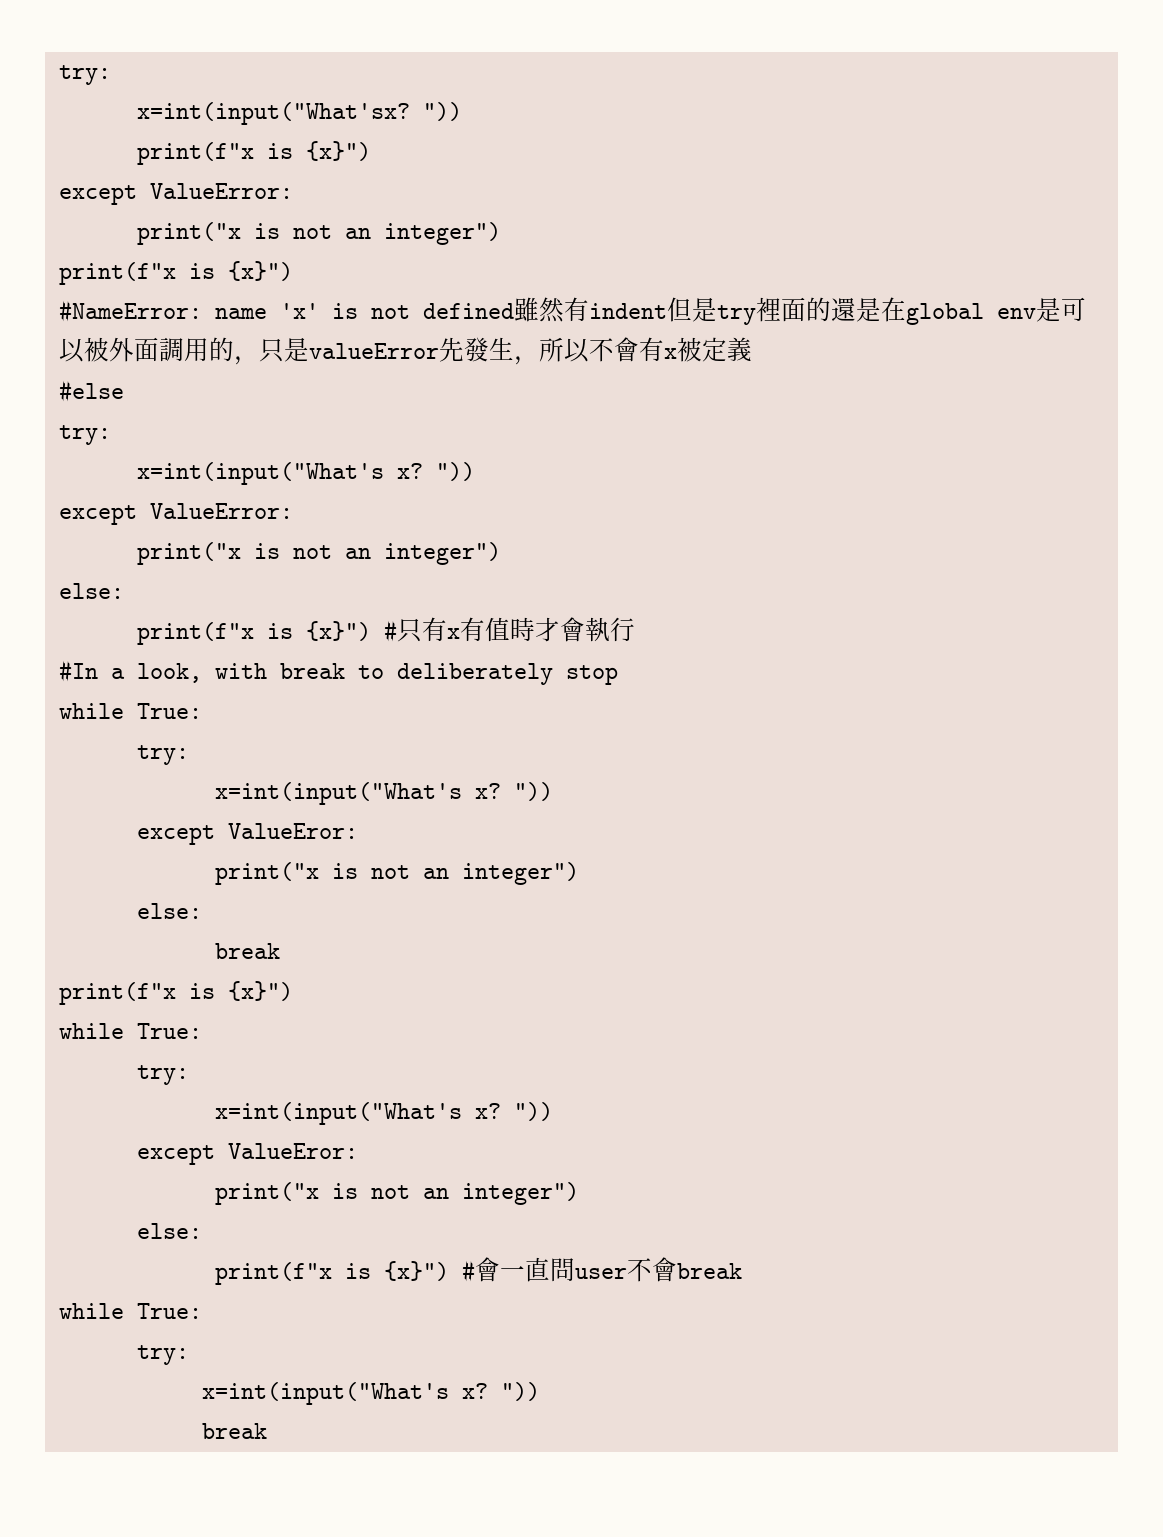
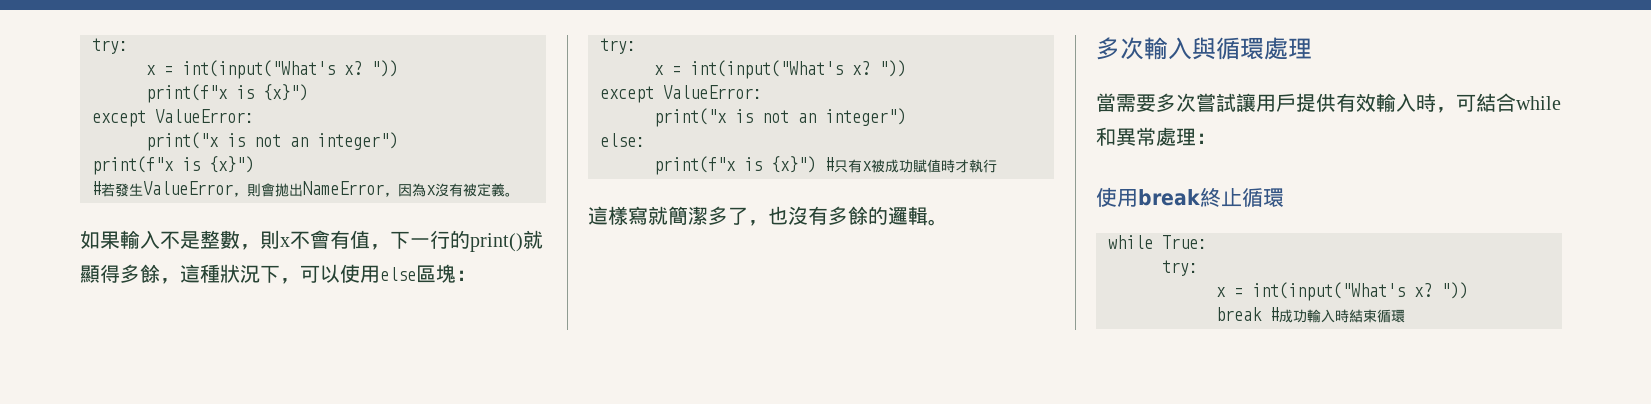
[58,65,111,85] [136,102,410,125] try: // x=int(input("What'sx? -> [92,38,128,54] [146,60,362,79] try: // x = int(input("What's x?
[58,297,1086,325] [58,337,752,365] [58,380,124,402] [58,425,111,445] [136,462,384,485] #NameError: name 'x' is not defined雖然有indent但是try裡面的還是在global env是可以被外面調用的，只是valueError先發生，所以不會有x被定義 // #else // try: // x=int(input("What's -> [92,181,519,197] [80,230,543,252] [80,264,476,284] [600,38,636,54] [654,60,843,79] #若發生ValueError，則會拋出NameError，因為x沒有被定義。 // 如果輸入不是整數，則x不會有值，下一行的print()就顯得多餘，這種狀況下，可以使用else區塊： // try: // x = int(input("What's
[459,617,635,642] [58,660,618,685] [58,703,202,719] [136,745,189,765] [214,782,553,805] [136,823,358,845] [214,862,579,885] [136,903,202,919] [214,943,280,959] [58,981,293,1005] [58,1023,202,1039] [136,1065,189,1085] [214,1102,553,1125] [136,1143,358,1165] [214,1182,579,1205] [136,1223,202,1239] [214,1257,742,1285] [58,1303,202,1319] [136,1345,189,1365] [201,1382,540,1405] [201,1423,267,1439] 有值時才會執行 // #In a look, with break to deliberately stop // while True: // try: // x=int(input("What's x? ")) // except ValueEror: // print("x is not an integer") // else: // break // print(f"x is {x}") // while True: // try: // x=int(input("What's x? ")) // except ValueEror: // print("x is not an integer") // else: // print(f"x is {x}") #會一直問user不會break // while True: // try: // x=int(input("What's x? ")) // break -> [871,159,997,173] [588,206,948,226] [1096,37,1312,60] [1096,93,1561,113] [1096,127,1216,146] [1096,187,1284,207] [1108,235,1207,249] [1162,260,1198,276] [1216,282,1468,301] [1216,307,1405,323] 被成功賦值時才執行 // 這樣寫就簡潔多了，也沒有多餘的邏輯。 // 多次輸入與循環處理 // 當需要多次嘗試讓用戶提供有效輸入時，可結合while和異常處理： // 使用break終止循環 // while True: // try: // x = int(input("What's x? ")) // break #成功輸入時結束循環

